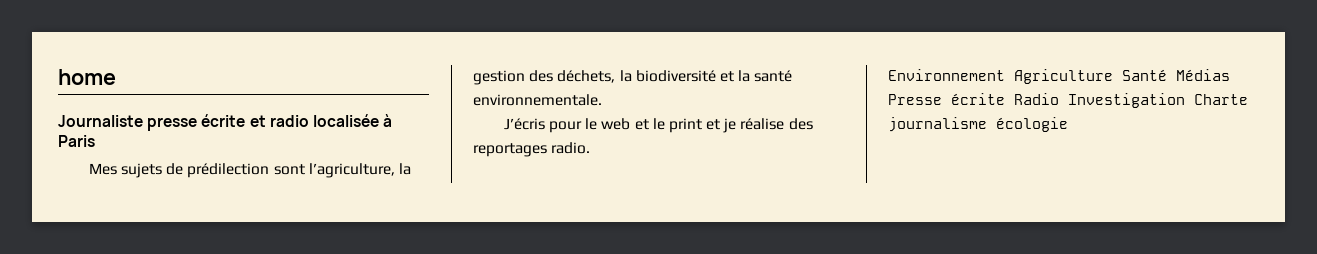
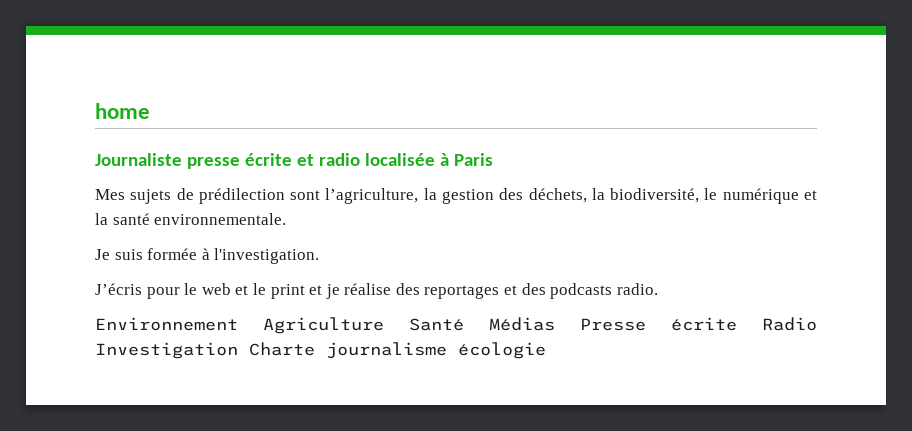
[635,70,716,82] biodiversité -> [610,188,799,204] biodiversité, le numérique
(602, 100) none -> [95,248,320,264] // Je suis formée à l'investigation.
(547, 150) none -> [504,283,613,299] et des podcasts

